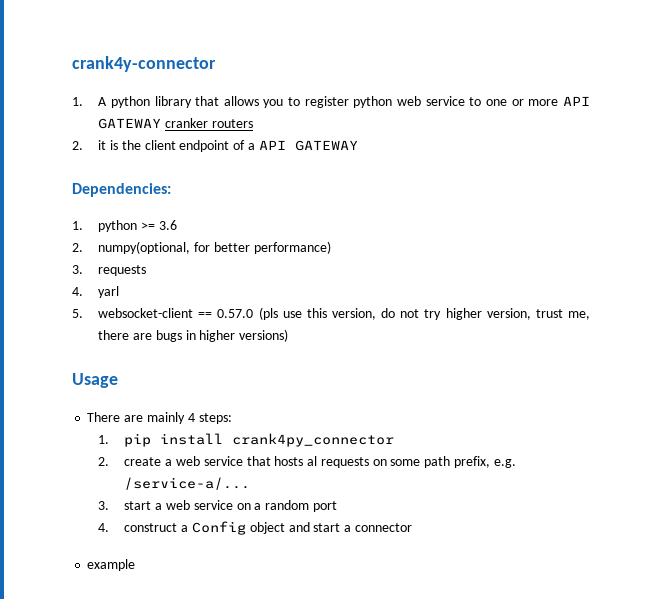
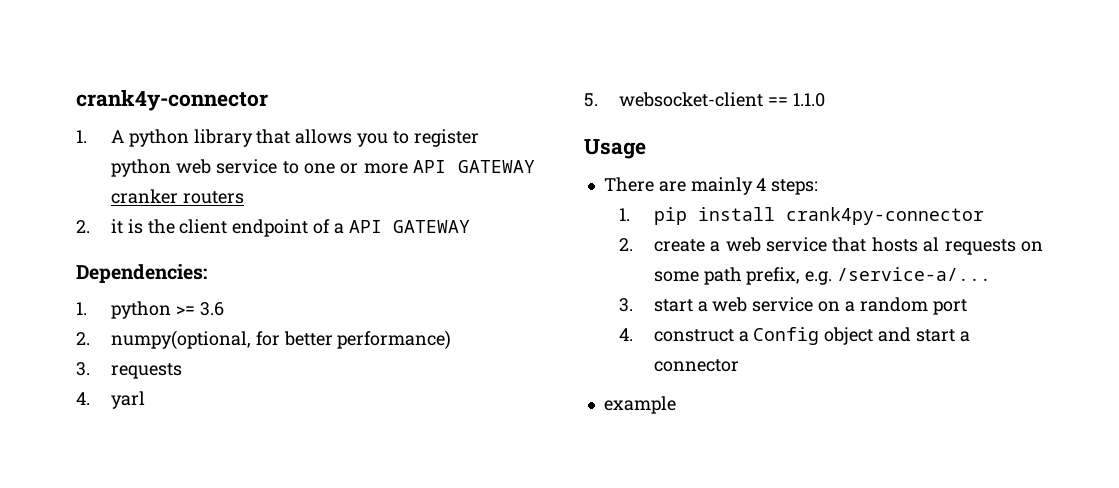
[217,307,590,320] [98,329,289,342] 0.57.0 (pls use this version, do not try higher version, trust me, there are bugs in higher versions) -> [792,93,825,107] 1.1.0
[232,433,395,447] crank4py_connector -> [785,207,984,225] crank4py-connector

